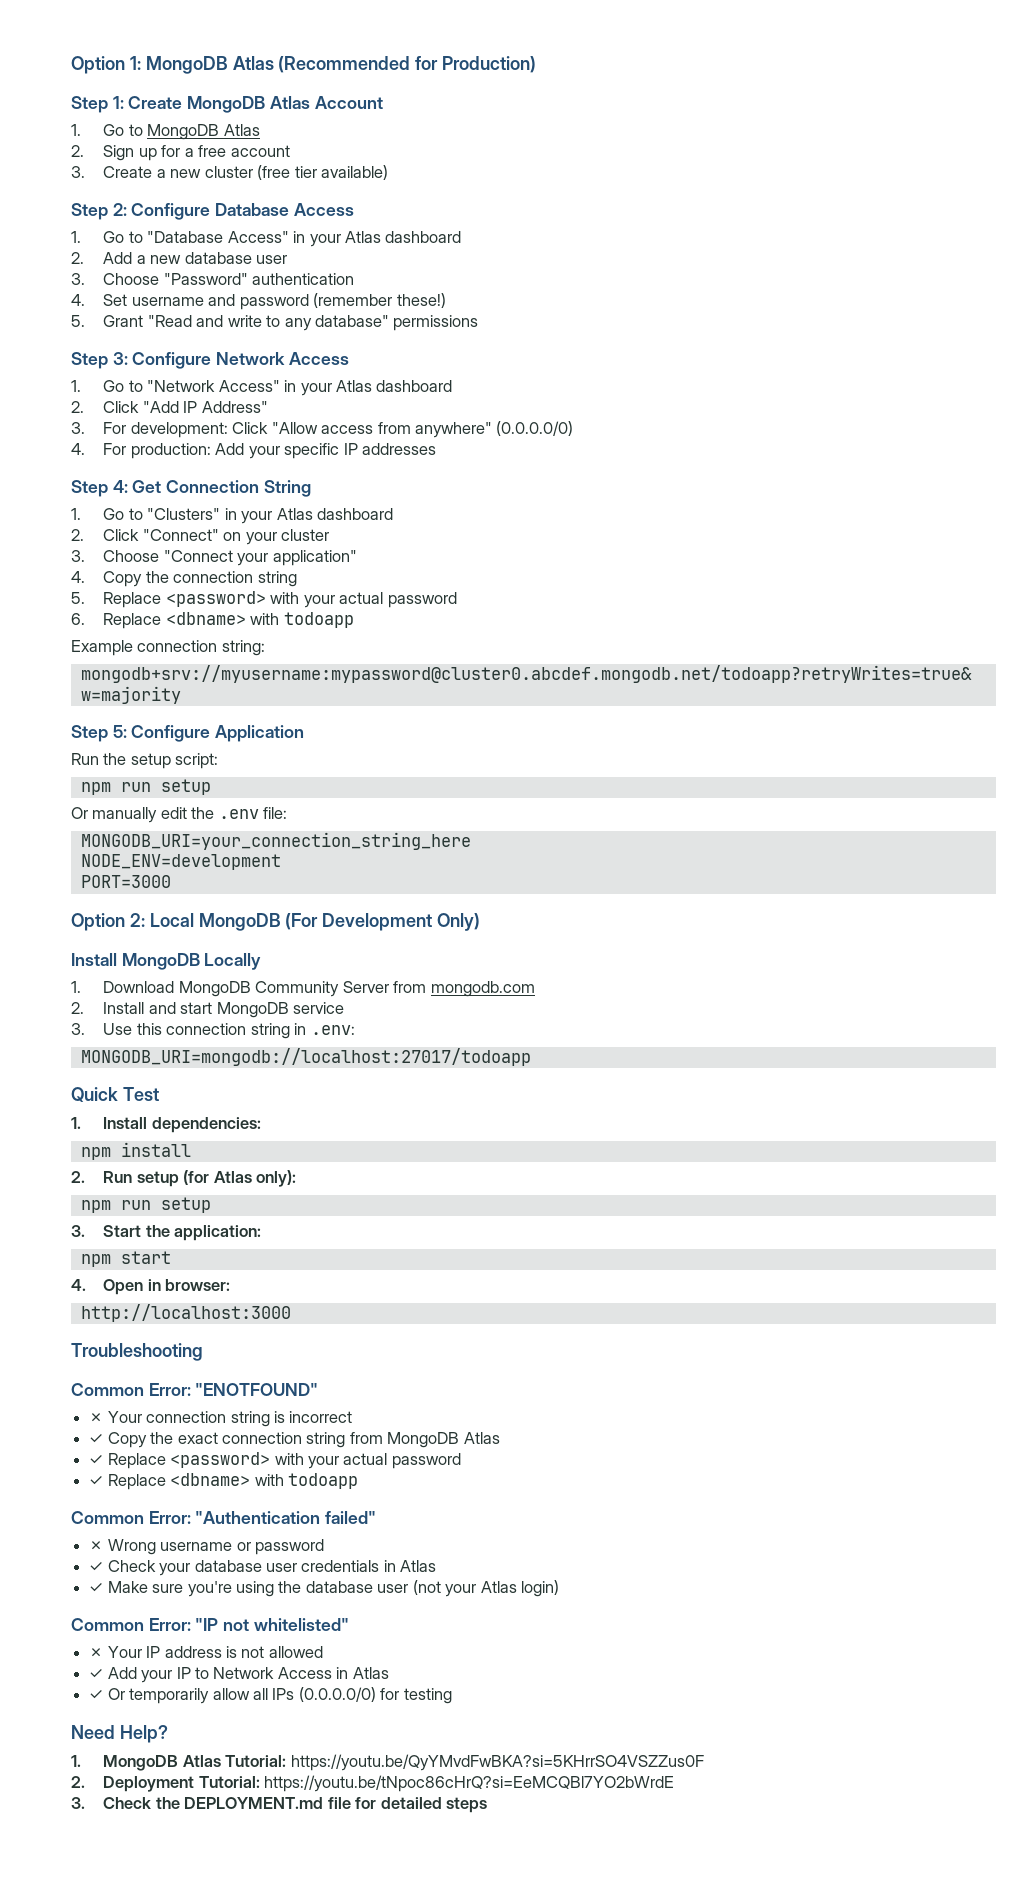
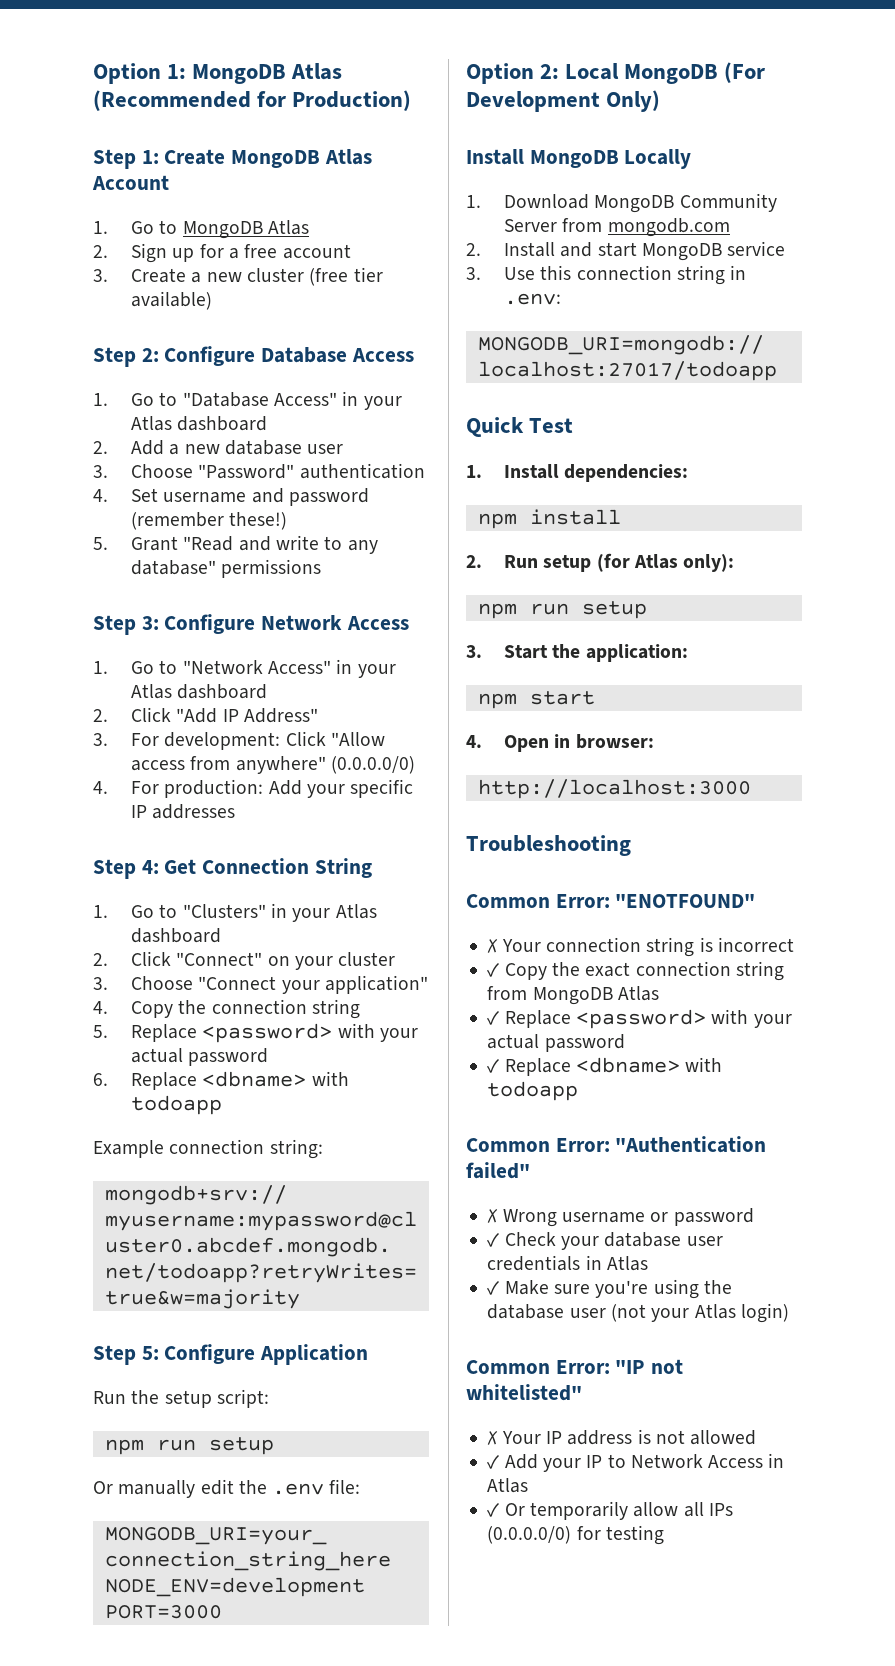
[71,1725,168,1743] [71,1754,704,1771] [71,1775,675,1792] [71,1797,487,1813] // Need Help? // 1. MongoDB Atlas Tutorial: https://youtu.be/QyYMvdFwBKA?si=5KHrrSO4VSZZus0F // 2. Deployment Tutorial: https://youtu.be/tNpoc86cHrQ?si=EeMCQBl7YO2bWrdE // 3. Check the DEPLOYMENT.md file for detailed steps -> (664, 1535) none

